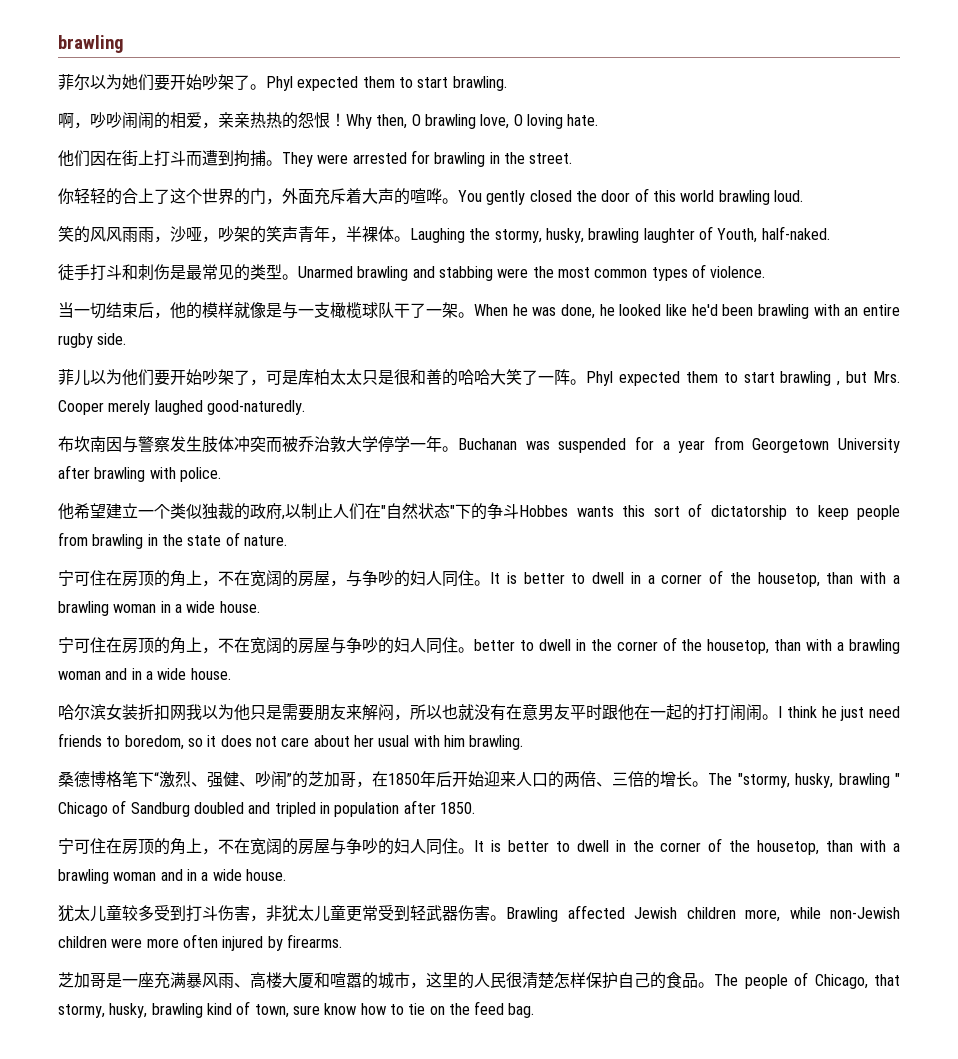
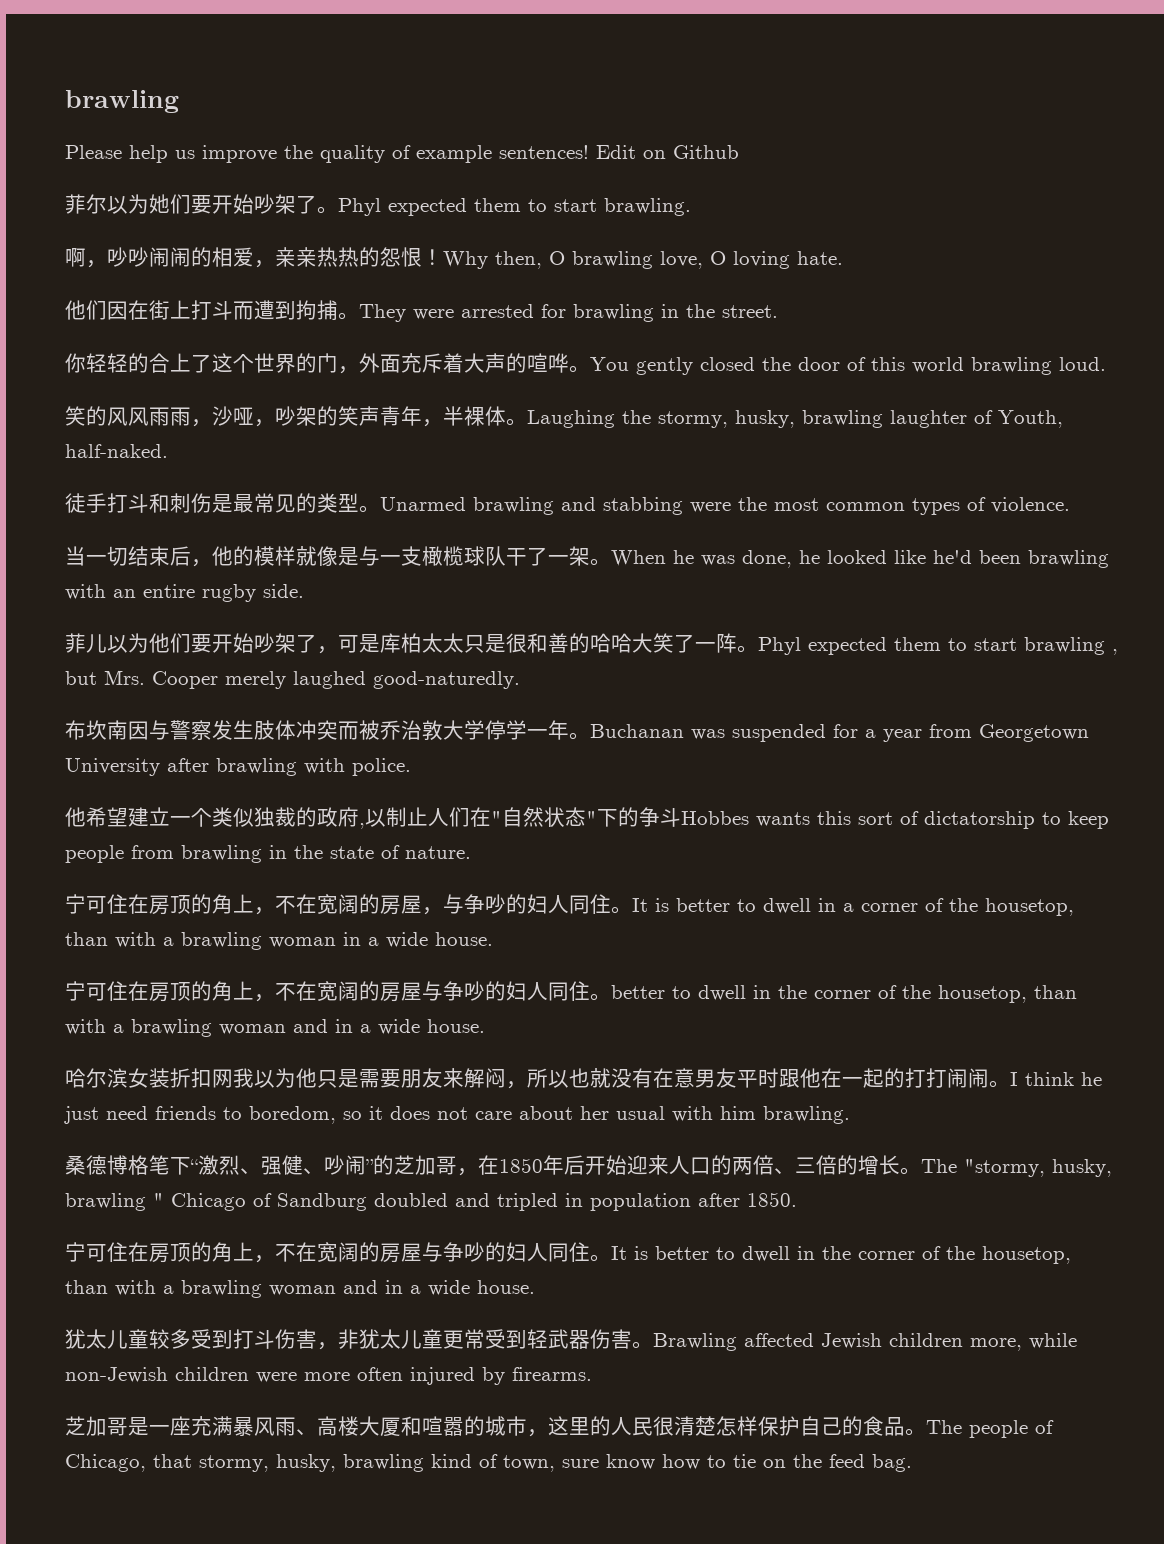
[58,35,124,53] brawling -> [65,90,179,113] [65,145,739,163] brawling // Please help us improve the quality of example sentences! Edit on Github

